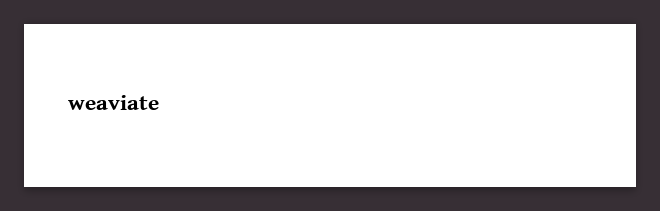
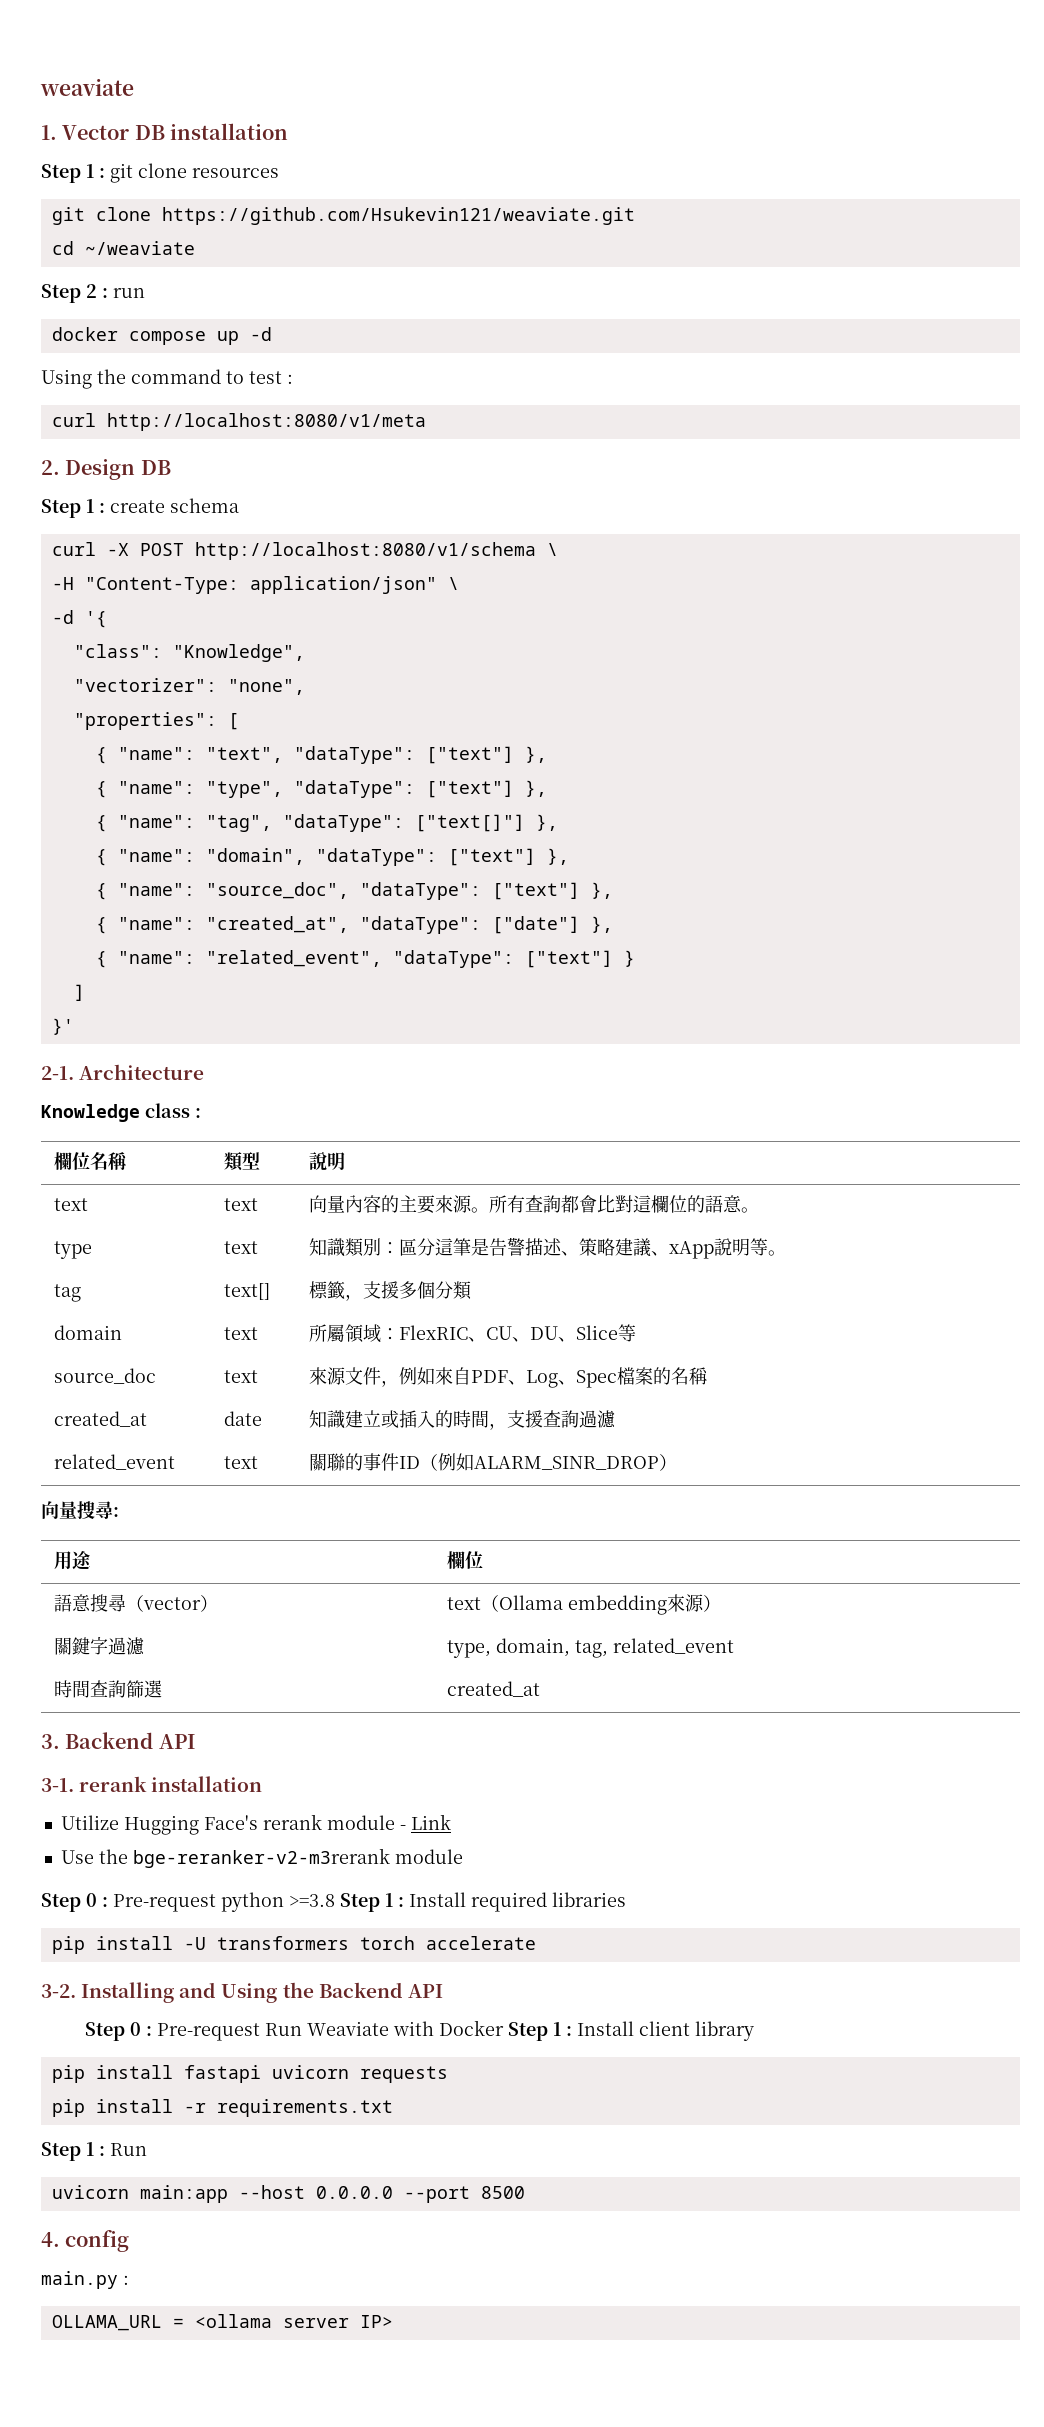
(159, 102) none -> [41,123,289,140] [41,163,279,183] [51,207,635,225] [51,241,195,255] [41,284,145,303] [51,327,272,345] [41,369,293,389] [51,413,426,431] [41,459,171,480] [41,498,239,518] [51,542,558,560] [51,576,459,594] [51,610,107,628] [73,644,305,662] [73,678,305,695] [73,712,239,730] [95,746,547,764] [95,780,547,798] [95,814,558,832] [95,848,569,866] [95,882,613,900] [95,916,613,934] [95,950,635,968] [73,984,85,1001] [51,1018,74,1035] [41,1064,205,1080] [41,1103,201,1122] [54,1152,128,1170] [224,1152,261,1171] [309,1151,346,1171] [54,1198,89,1211] [224,1198,259,1211] [309,1195,760,1214] [54,1241,93,1259] [224,1241,259,1254] [309,1237,787,1259] [54,1284,82,1302] [224,1283,271,1300] [309,1281,473,1301] [54,1325,123,1340] [224,1327,259,1340] [309,1324,637,1343] [54,1368,157,1384] [224,1370,259,1383] [309,1367,709,1388] [54,1411,148,1427] [224,1411,263,1426] [309,1410,617,1430] [54,1454,176,1470] [224,1456,259,1469] [309,1453,678,1471] [41,1501,119,1519] [54,1551,92,1570] [447,1551,484,1569] [54,1594,219,1612] [447,1594,722,1615] [54,1636,146,1655] [447,1638,735,1658] [54,1680,164,1698] [447,1681,541,1697] [41,1732,196,1749] [41,1776,263,1792] [60,1814,451,1835] [60,1848,463,1868] [41,1892,626,1912] [51,1936,536,1954] [41,1982,443,2003] [84,2020,754,2041] [51,2065,448,2083] [51,2099,393,2117] [41,2142,147,2161] [51,2185,525,2203] [41,2230,130,2252] [41,2271,129,2289] [51,2314,393,2331] // 1. Vector DB installation // Step 1 : git clone resources // git clone https://github.com/Hsukevin121/weaviate.git // cd ~/weaviate // Step 2 : run // docker compose up -d // Using the command to test : // curl http://localhost:8080/v1/meta // 2. Design DB // Step 1 : create schema // curl -X POST http://localhost:8080/v1/schema \ // -H "Content-Type: application/json" \ // -d '{ // "class": "Knowledge", // "vectorizer": "none", // "properties": [ // { "name": "text", "dataType": ["text"] }, // { "name": "type", "dataType": ["text"] }, // { "name": "tag", "dataType": ["text[]"] }, // { "name": "domain", "dataType": ["text"] }, // { "name": "source_doc", "dataType": ["text"] }, // { "name": "created_at", "dataType": ["date"] }, // { "name": "related_event", "dataType": ["text"] } // ] // }' // 2-1. Architecture // Knowledge class : // 欄位名稱 | 類型 | 說明 // text | text | 向量內容的主要來源。所有查詢都會比對這欄位的語意。 // type | text | 知識類別：區分這筆是告警描述、策略建議、xApp說明等。 // tag | text[] | 標籤，支援多個分類 // domain | text | 所屬領域：FlexRIC、CU、DU、Slice等 // source_doc | text | 來源文件，例如來自PDF、Log、Spec檔案的名稱 // created_at | date | 知識建立或插入的時間，支援查詢過濾 // related_event | text | 關聯的事件ID（例如ALARM_SINR_DROP） // 向量搜尋: // 用途 | 欄位 // 語意搜尋（vector） | text（Ollama embedding來源） // 關鍵字過濾 | type, domain, tag, related_event // 時間查詢篩選 | created_at // 3. Backend API // 3-1. rerank installation // Utilize Hugging Face's rerank module - Link // Use the bge-reranker-v2-m3rerank module // Step 0 : Pre-request python >=3.8 Step 1 : Install required libraries // pip install -U transformers torch accelerate // 3-2. Installing and Using the Backend API // Step 0 : Pre-request Run Weaviate with Docker Step 1 : Install client library // pip install fastapi uvicorn requests // pip install -r requirements.txt // Step 1 : Run // uvicorn main:app --host 0.0.0.0 --port 8500 // 4. config // main.py : // OLLAMA_URL = <ollama server IP>

